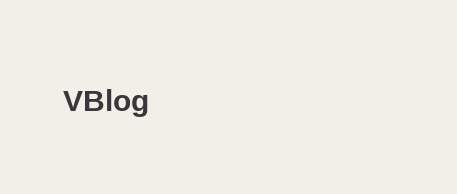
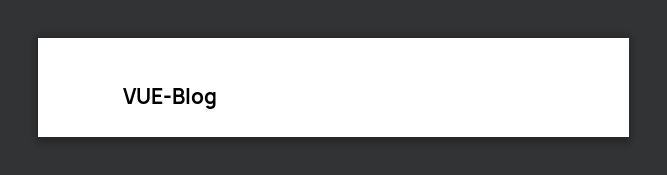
[63,89,149,117] VBlog -> [123,88,217,109] VUE-Blog

